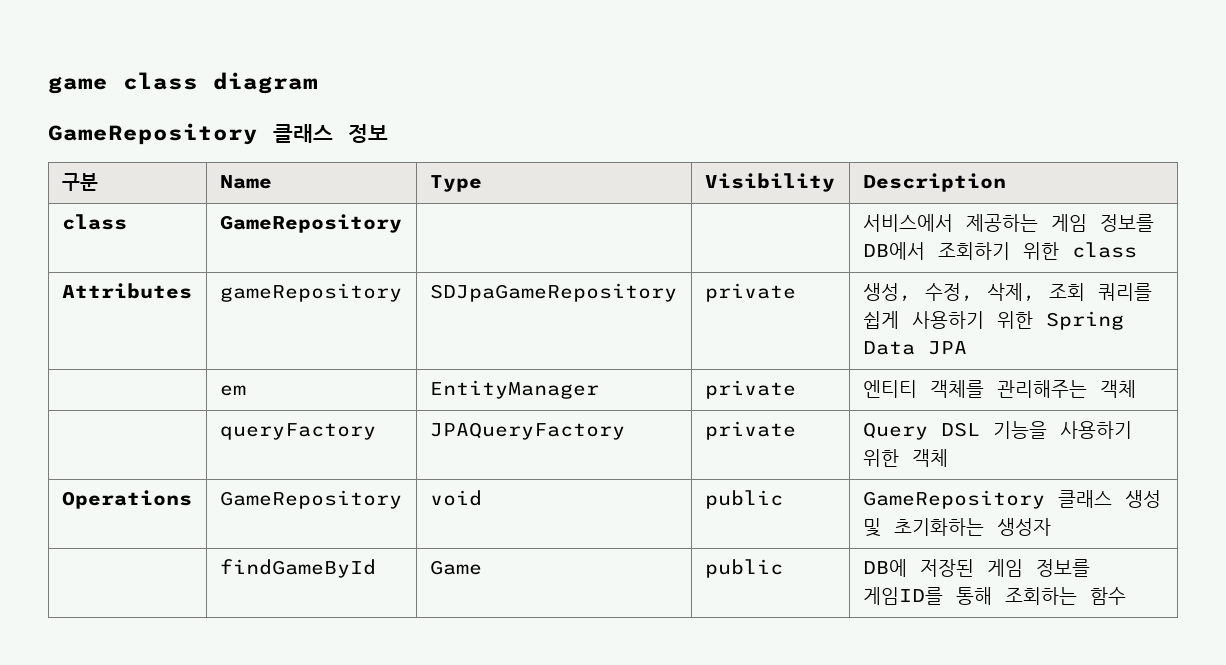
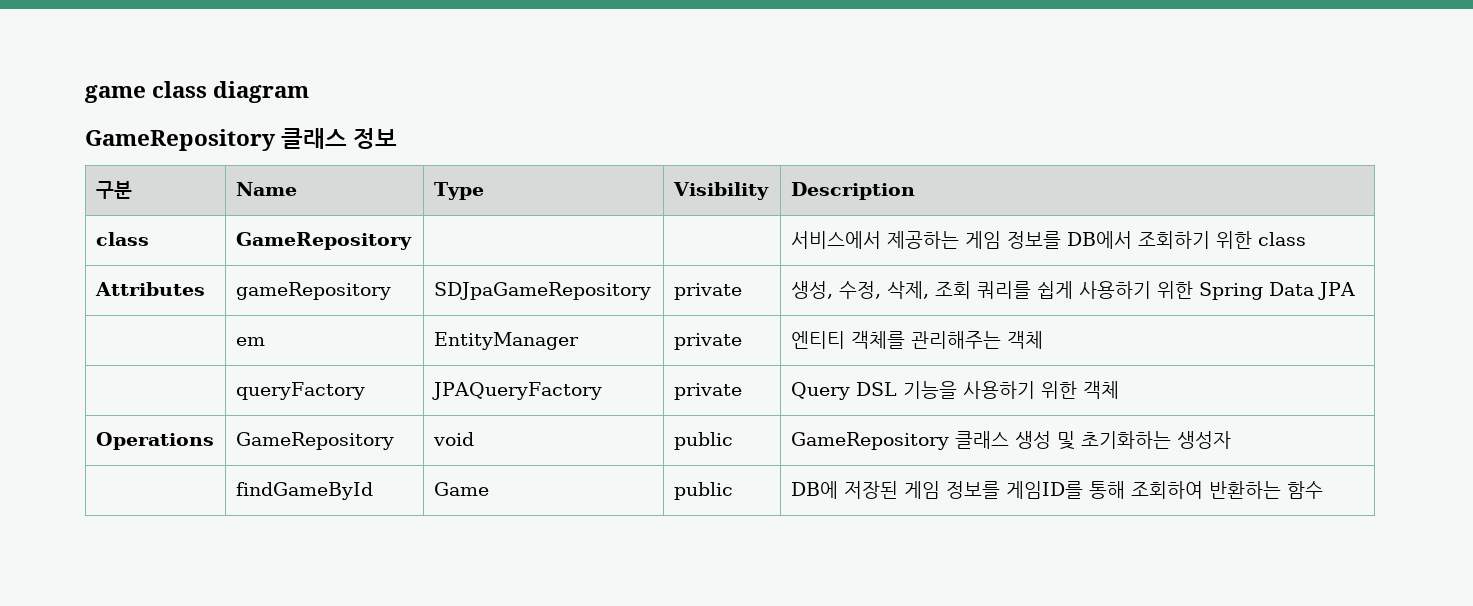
[1004,587,1077,605] 조회하는 -> [1130,481,1281,499] 조회하여 반환하는

